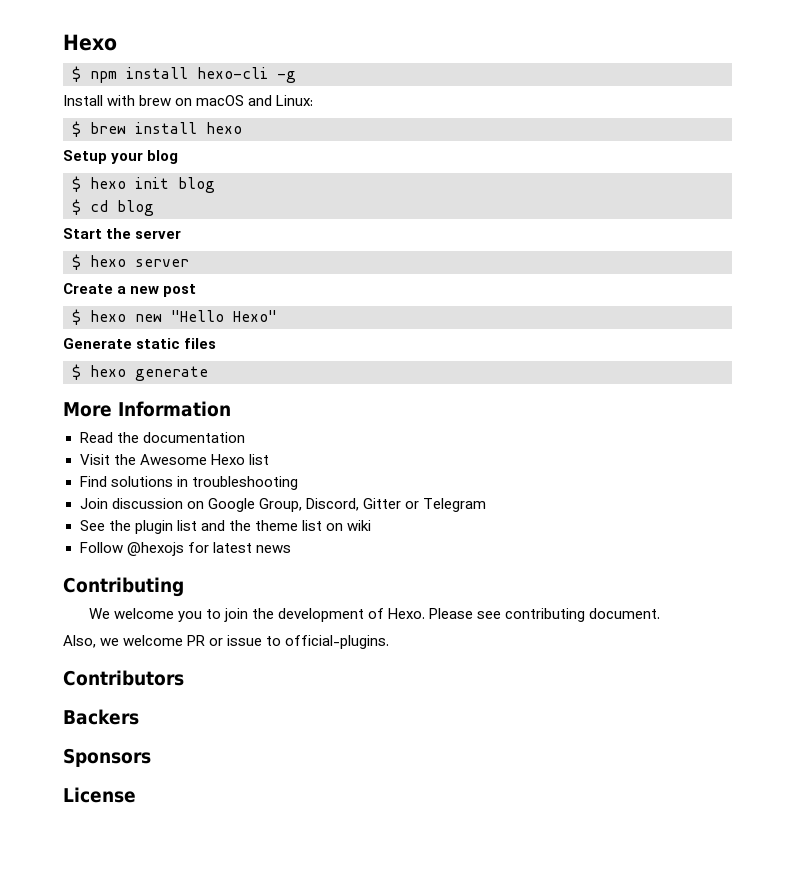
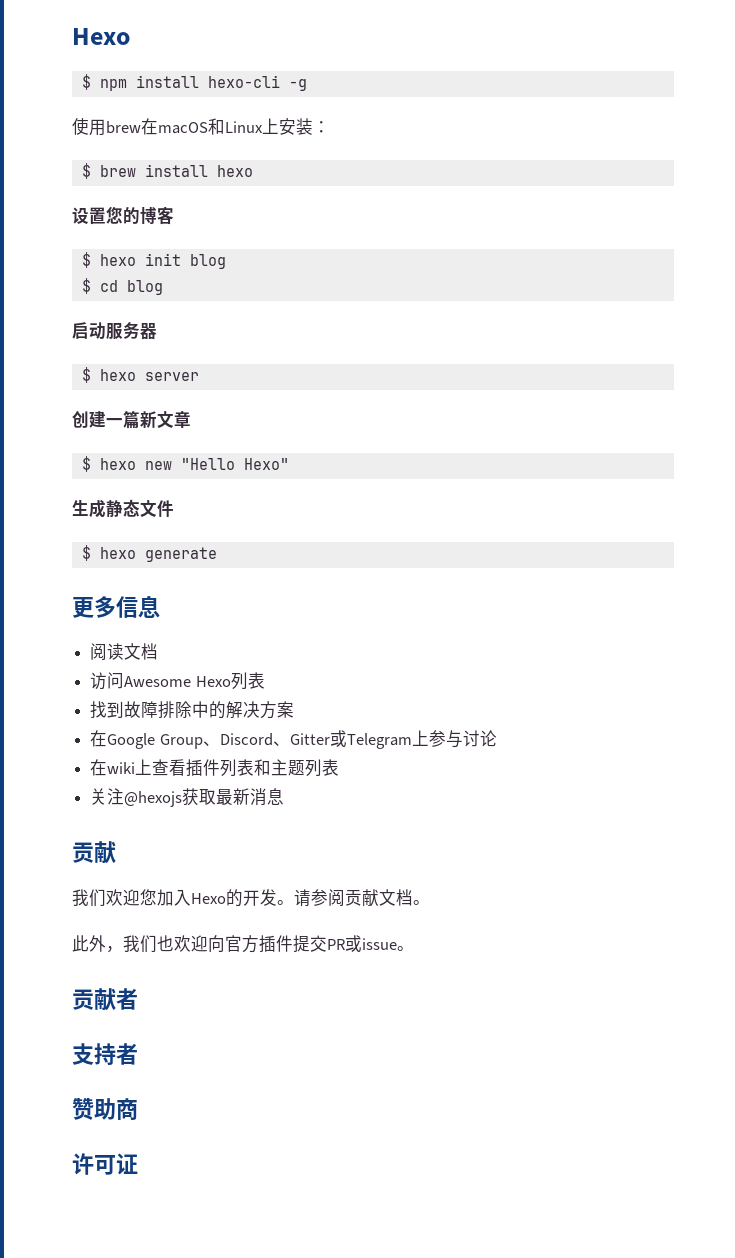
[63,95,314,106] Install with brew on macOS and Linux: -> [72,118,330,136] 使用brew在macOS和Linux上安装：
[63,150,179,164] Setup your blog -> [72,206,174,225] 设置您的博客
[63,228,182,239] Start the server -> [72,322,157,340] 启动服务器
[63,283,197,297] Create a new post -> [72,410,191,429] 创建一篇新文章
[63,338,217,349] Generate static files -> [72,499,174,518] 生成静态文件
[63,401,231,417] [79,432,245,443] [79,454,269,465] [79,476,298,490] [79,498,486,512] [79,520,371,534] [79,542,291,556] [63,577,184,597] [88,608,661,622] [63,635,390,649] [63,670,184,686] [63,709,139,725] [63,748,151,767] [63,787,136,803] More Information // Read the documentation // Visit the Awesome Hexo list // Find solutions in troubleshooting // Join discussion on Google Group, Discord, Gitter or Telegram // See the plugin list and the theme list on wiki // Follow @hexojs for latest news // Contributing // We welcome you to join the development of Hexo. Please see contributing document. // Also, we welcome PR or issue to official-plugins. // Contributors // Backers // Sponsors // License -> [72,595,160,618] [90,643,159,660] [90,672,265,690] [90,701,295,719] [90,730,497,749] [90,759,340,777] [90,788,285,807] [72,841,116,864] [72,889,430,907] [72,935,414,953] [72,988,138,1011] [72,1043,138,1065] [72,1098,138,1120] [72,1153,138,1175] 更多信息 // 阅读文档 // 访问Awesome Hexo列表 // 找到故障排除中的解决方案 // 在Google Group、Discord、Gitter或Telegram上参与讨论 // 在wiki上查看插件列表和主题列表 // 关注@hexojs获取最新消息 // 贡献 // 我们欢迎您加入Hexo的开发。请参阅贡献文档。 // 此外，我们也欢迎向官方插件提交PR或issue。 // 贡献者 // 支持者 // 赞助商 // 许可证

